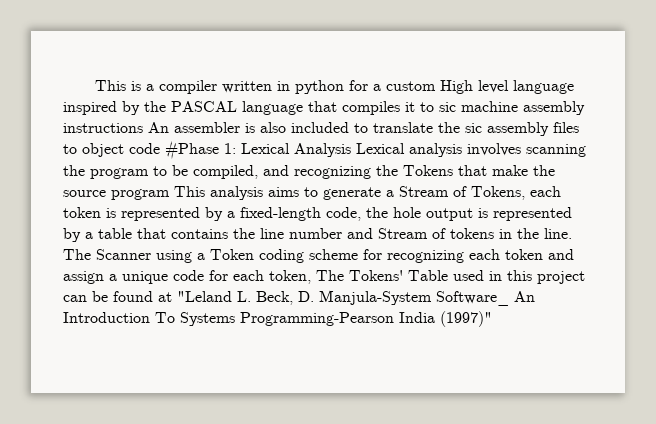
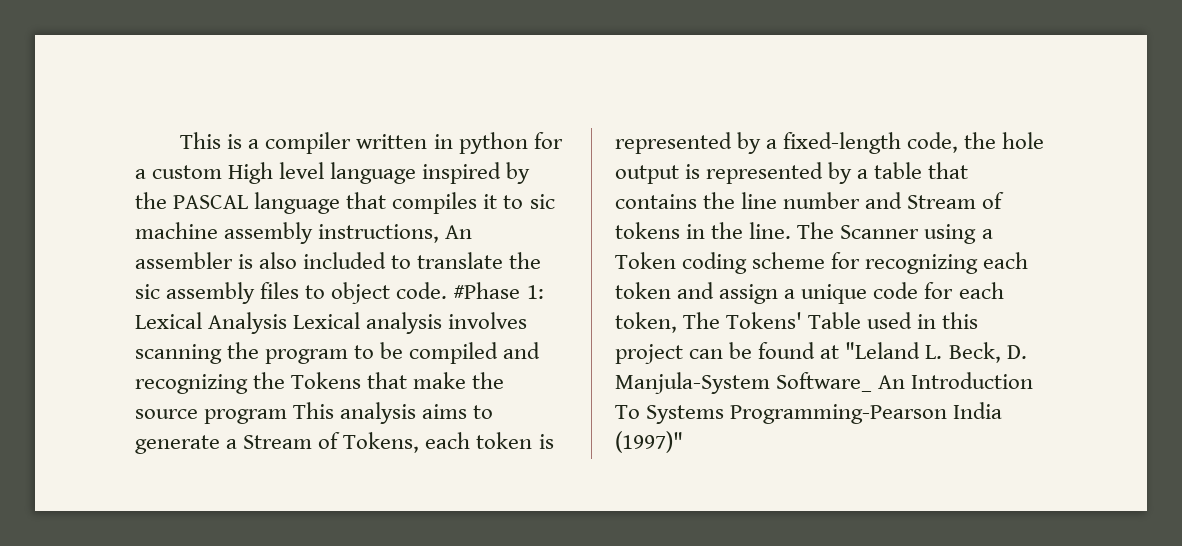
[63,123,143,133] instructions -> [318,224,440,243] instructions,
[129,143,160,154] code -> [396,282,448,299] code.
[193,165,258,179] compiled, -> [409,342,499,364] compiled

